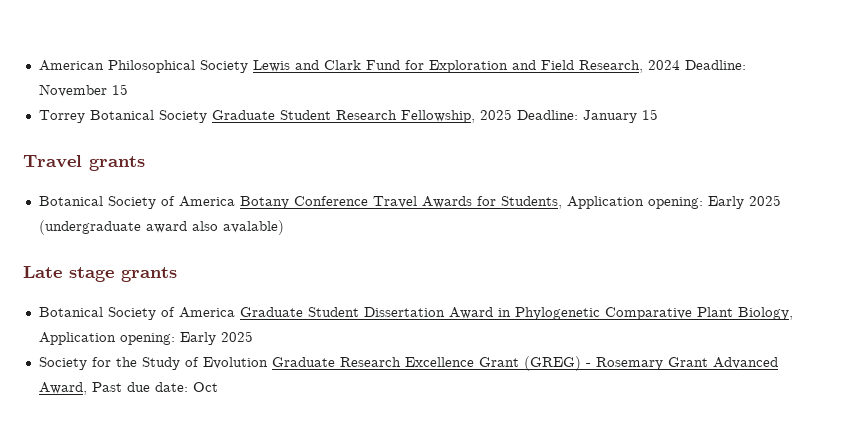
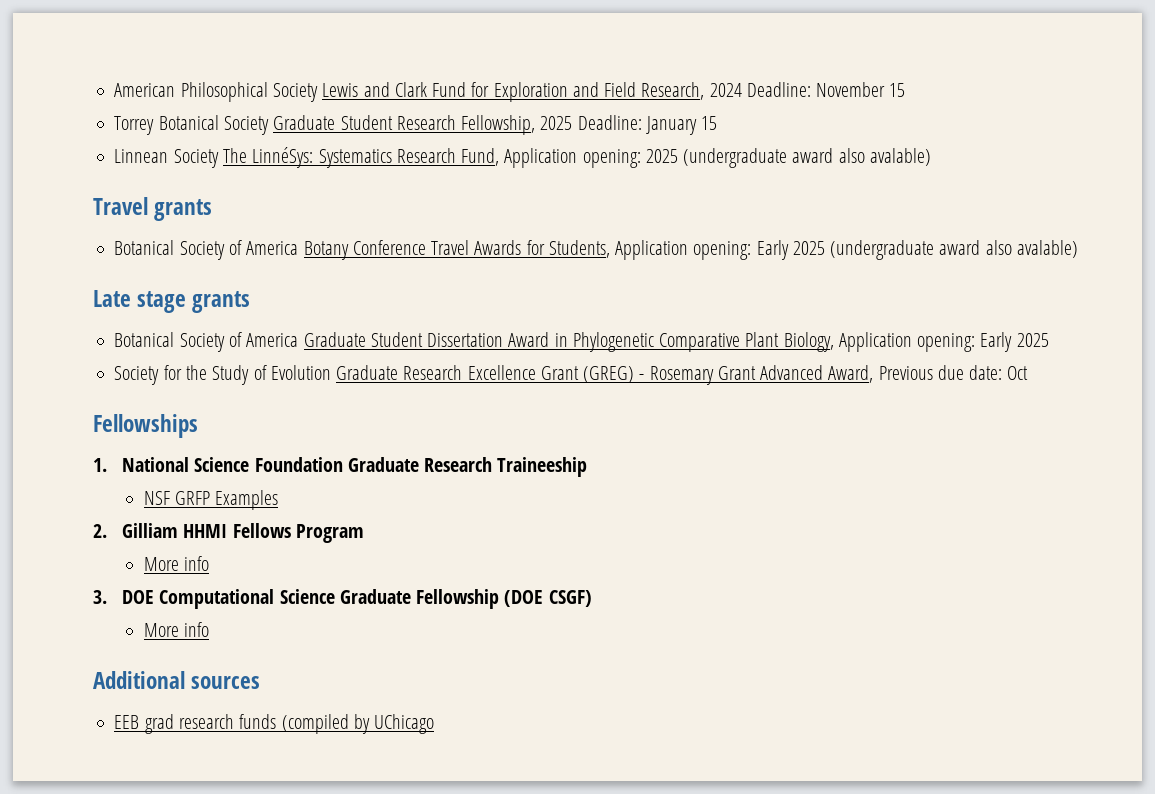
(658, 114) none -> [114,147,931,168] // Linnean Society The LinnéSys: Systematics Research Fund, Application opening: 2025 (undergraduate award also avalable)
[91,382,122,392] Past -> [878,366,933,380] Previous
(218, 387) none -> [93,414,198,438] [93,457,588,477] [143,490,279,510] [93,523,364,543] [143,556,209,571] [93,589,592,609] [143,622,209,637] [93,671,261,689] [114,714,435,734] // Fellowships // 1. National Science Foundation Graduate Research Traineeship // NSF GRFP Examples // 2. Gilliam HHMI Fellows Program // More info // 3. DOE Computational Science Graduate Fellowship (DOE CSGF) // More info // Additional sources // EEB grad research funds (compiled by UChicago

